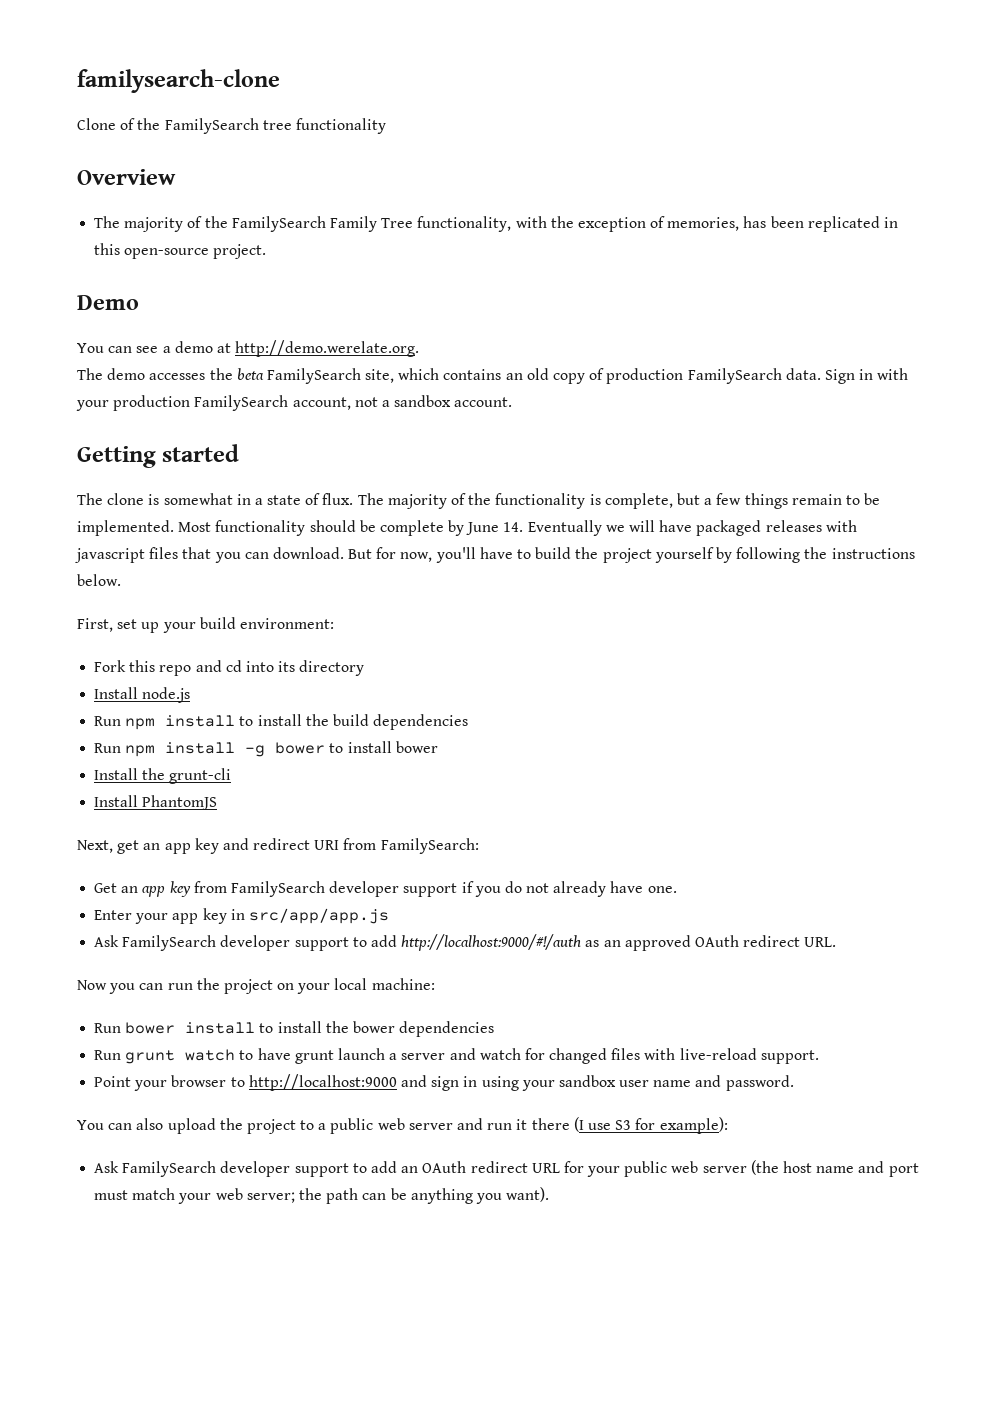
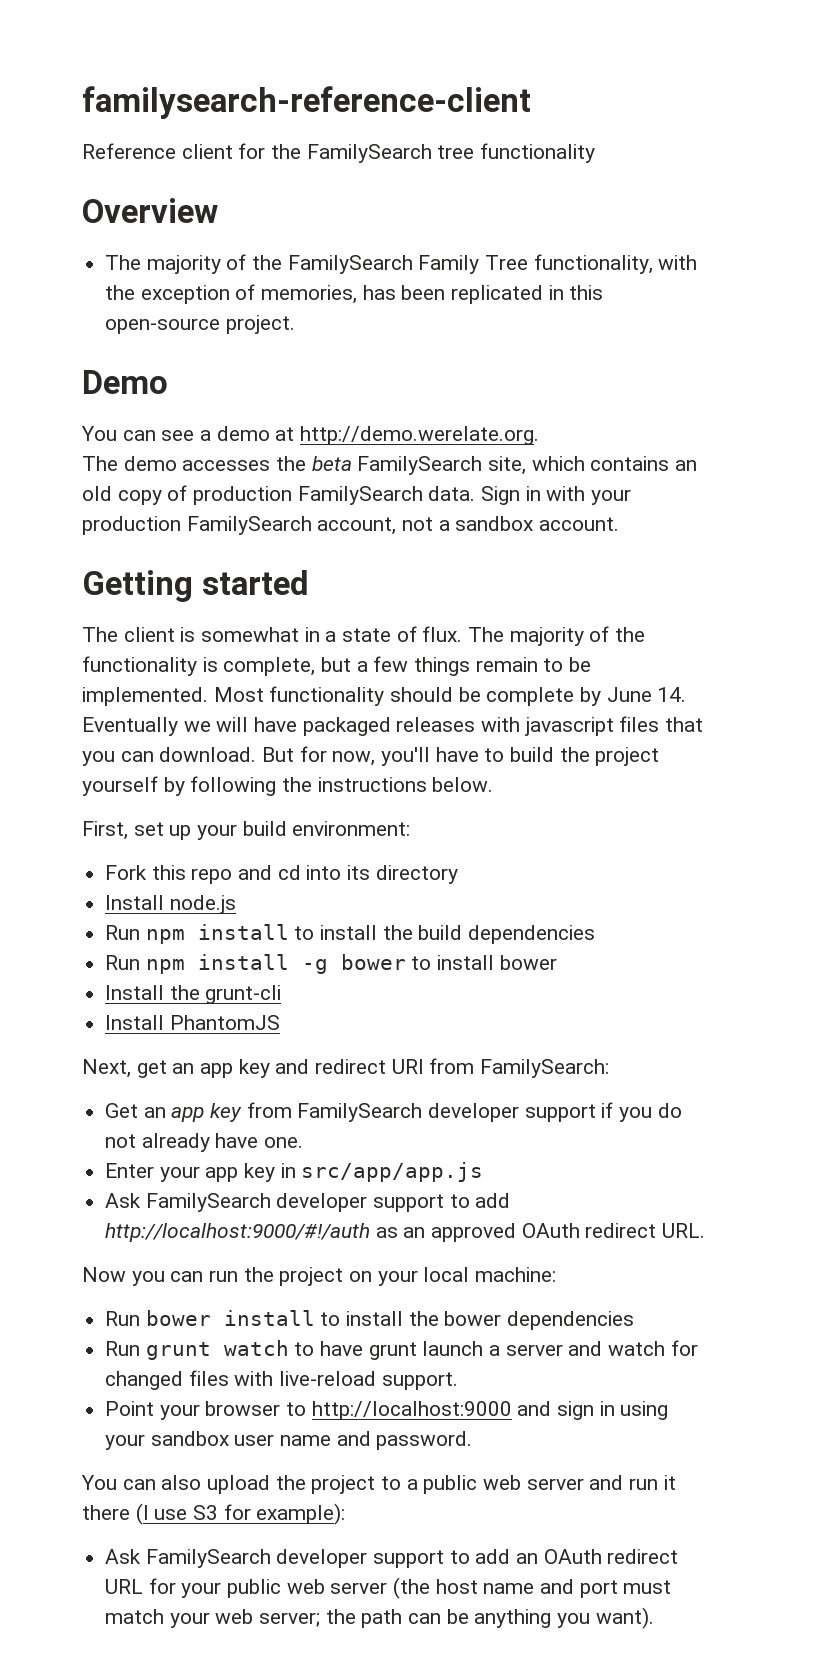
[77,69,280,93] [77,118,136,130] familysearch-clone // Clone of -> [82,86,531,119] [82,143,266,159] familysearch-reference-client // Reference client for
[107,493,145,505] clone -> [123,627,175,642] client

